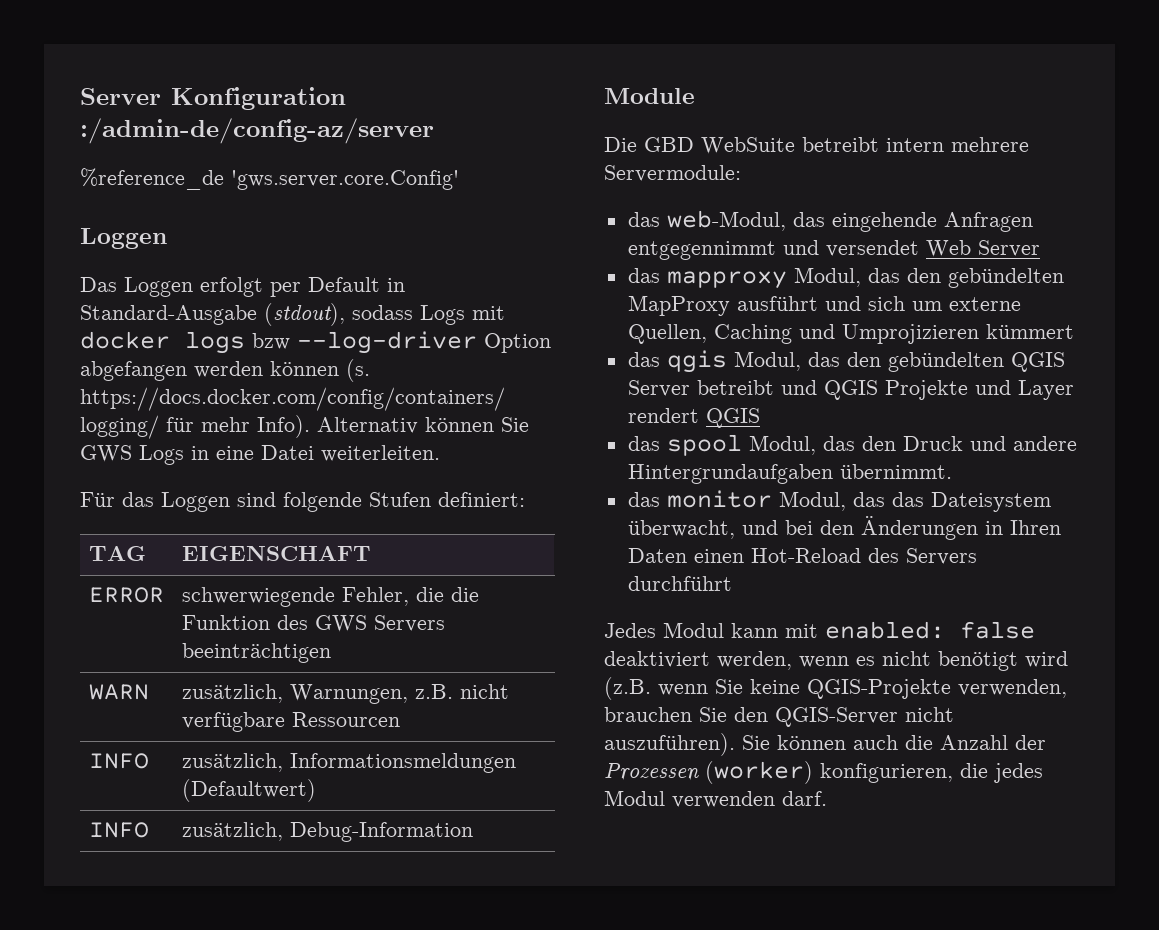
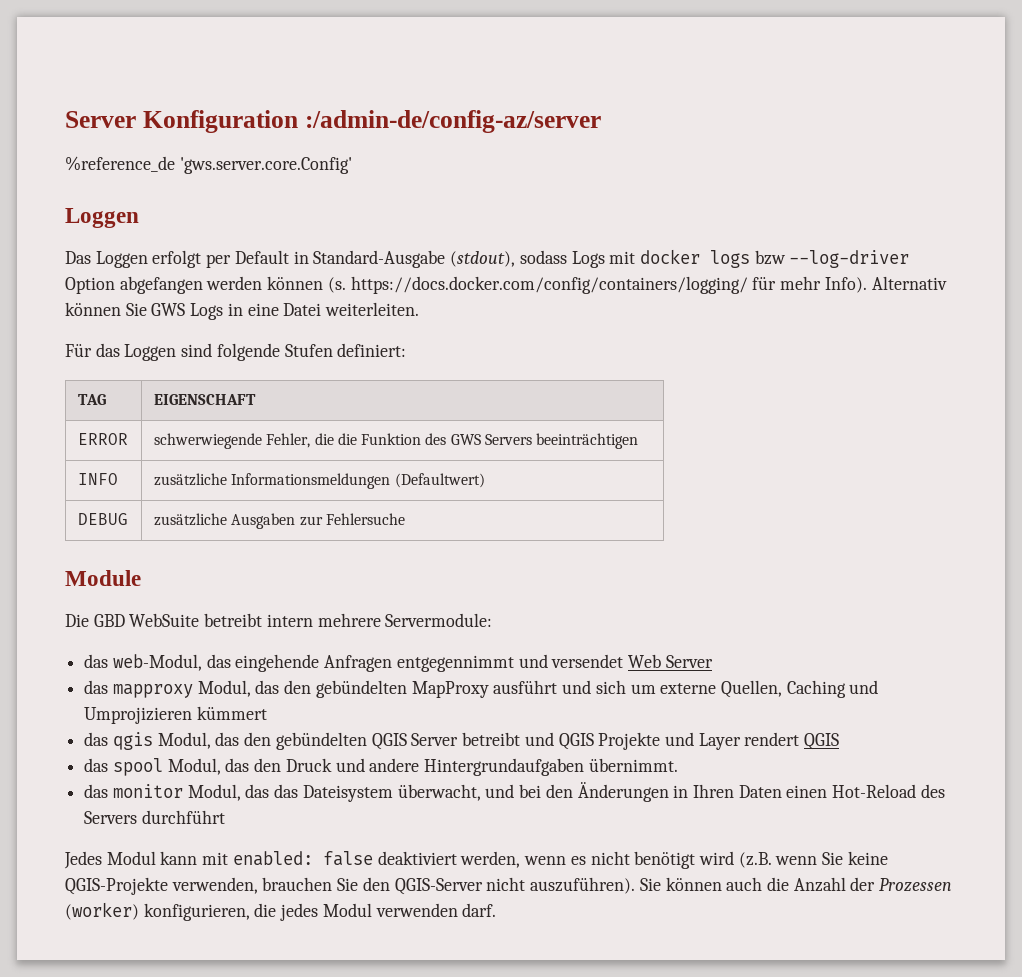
[88,684,149,700] [181,684,509,704] [181,712,400,732] [88,753,149,769] [181,753,283,772] // WARN | zusätzlich, Warnungen, z.B. nicht verfügbare Ressourcen // INFO | zusätzlich, -> [77,473,118,485] [153,473,227,486] // INFO | zusätzliche
[88,822,149,838] [181,822,473,842] INFO | zusätzlich, Debug-Information -> [77,513,128,525] [153,513,405,529] DEBUG | zusätzliche Ausgaben zur Fehlersuche

